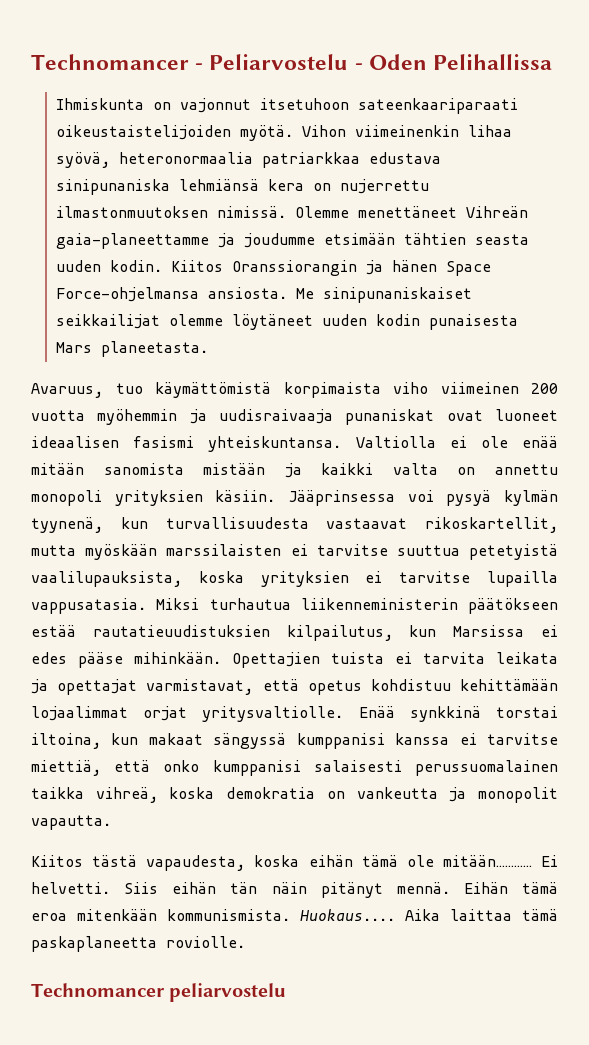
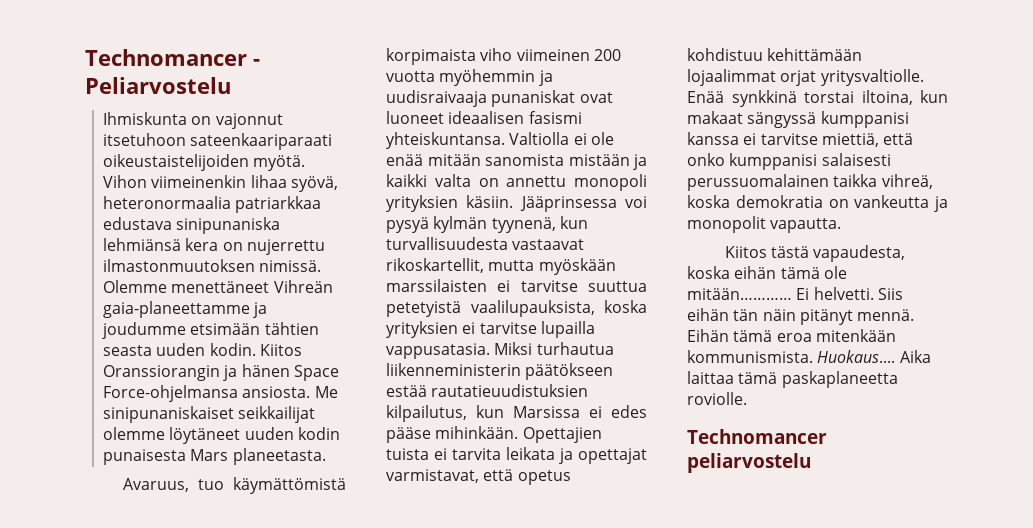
[354,54,553,70] - Oden Pelihallissa -> (231, 85) none

